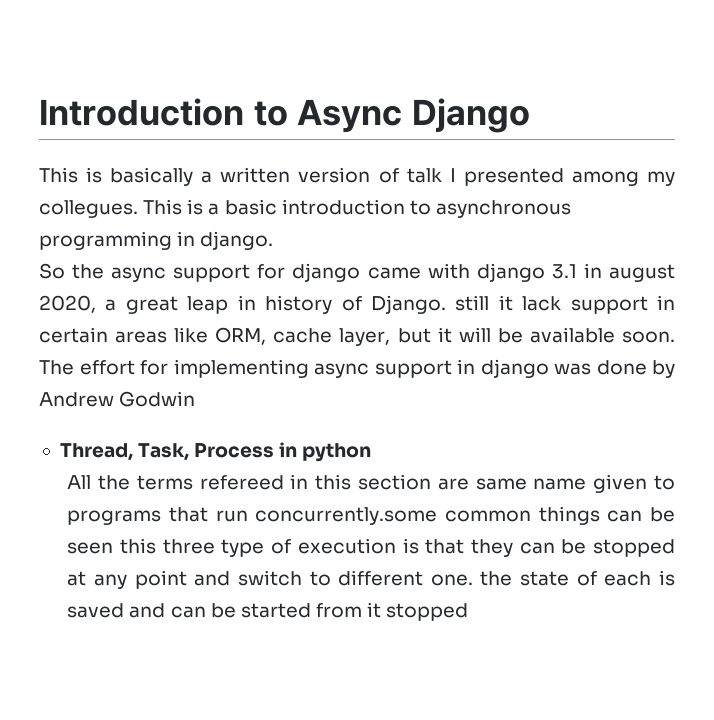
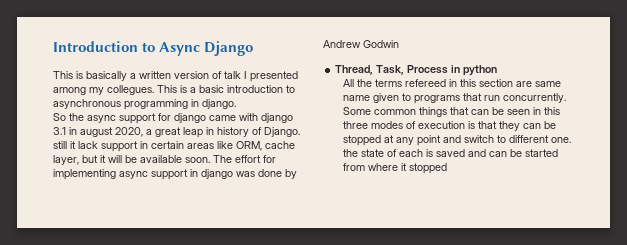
[255,507,438,525] concurrently.some -> [503,93,567,103] [343,107,372,115] concurrently. Some
(600, 515) none -> [450,107,470,115] that
(114, 548) none -> [533,107,542,115] in
[221,539,265,557] type -> [371,121,404,129] modes
(362, 610) none -> [368,163,399,171] where

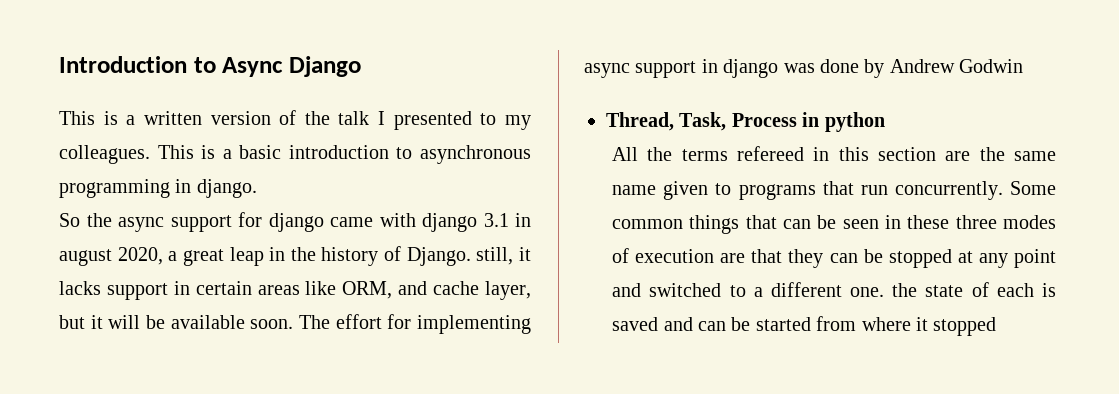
[86,71,127,81] basically -> (118, 118) none
(222, 75) none -> [304,111,330,125] the
[53,85,154,95] among my collegues. -> [480,113,531,130] [59,145,150,164] to my colleagues.
(214, 131) none -> [290,247,316,261] the
[53,141,98,149] still it lack -> [476,247,531,265] [59,281,101,295] still, it lacks
(262, 146) none -> [398,281,428,295] and
(533, 84) none -> [979,147,1005,161] the
[544,107,561,115] this -> [907,215,950,229] these
[468,121,476,129] is -> [720,253,746,263] are
[464,135,507,143] switch to -> [649,283,763,297] switched to a

